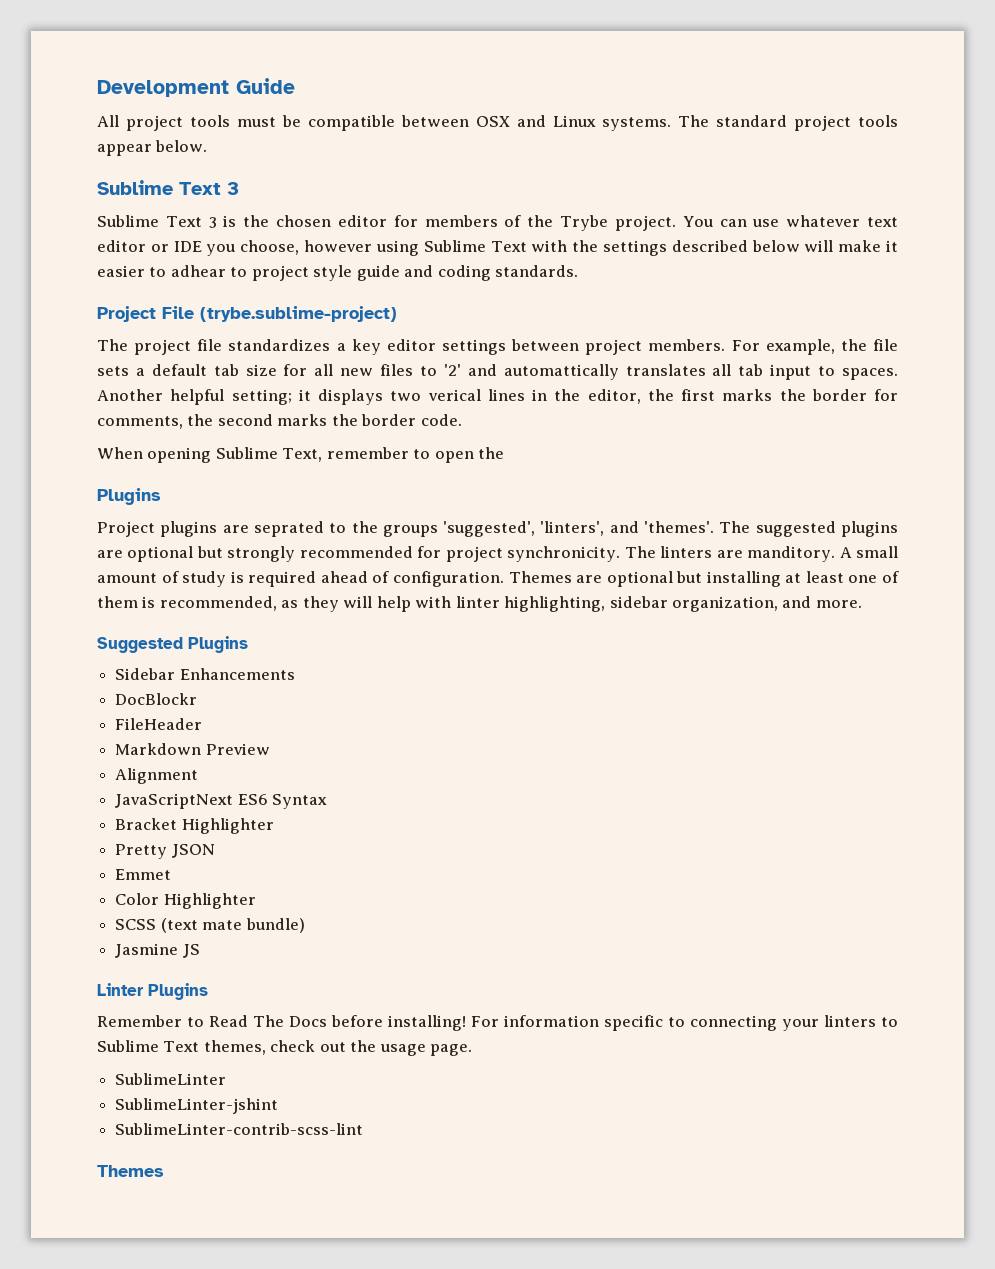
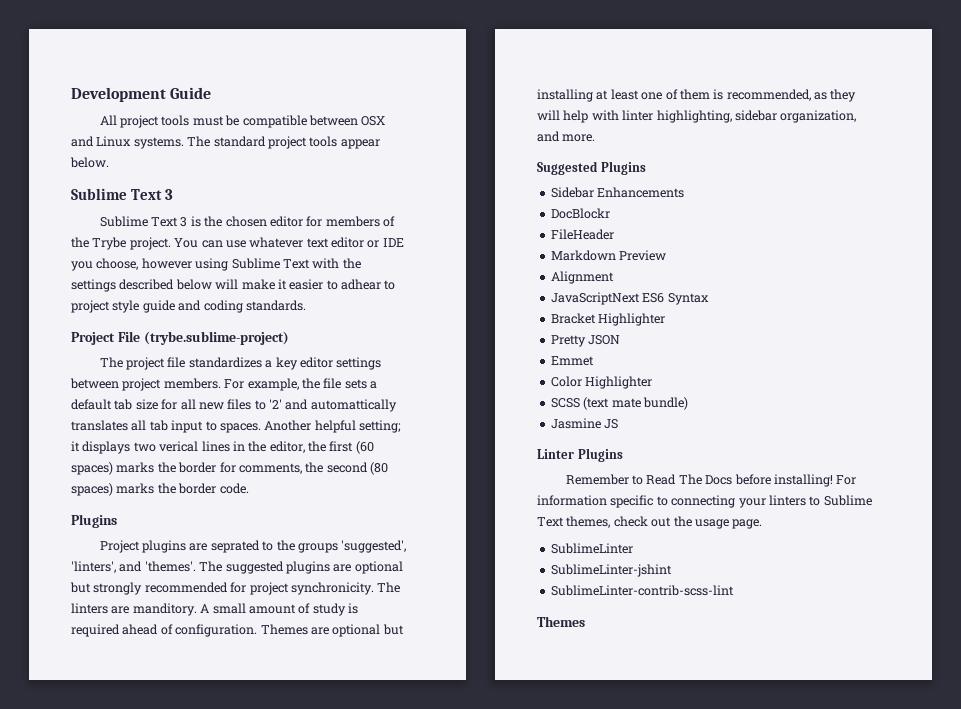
(715, 395) none -> [355,441,374,454] [71,462,113,475] (60 spaces)
(273, 420) none -> [370,462,388,475] [71,483,113,496] (80 spaces)
[97,447,505,463] // When opening Sublime Text, remember to open the -> (249, 488) none

